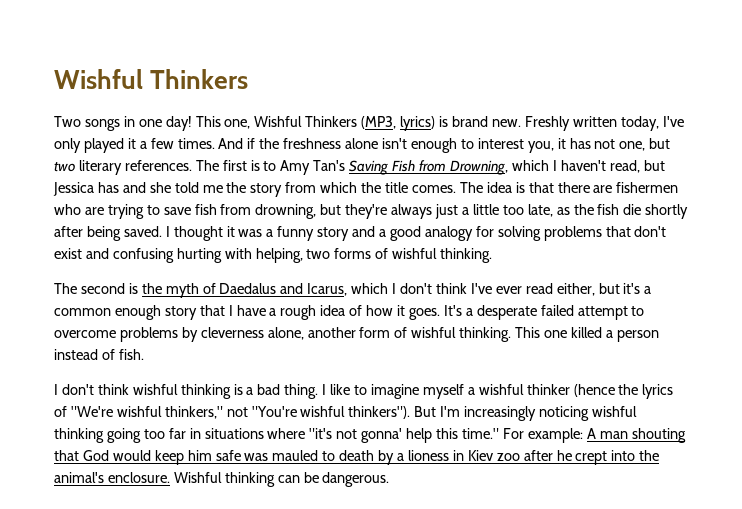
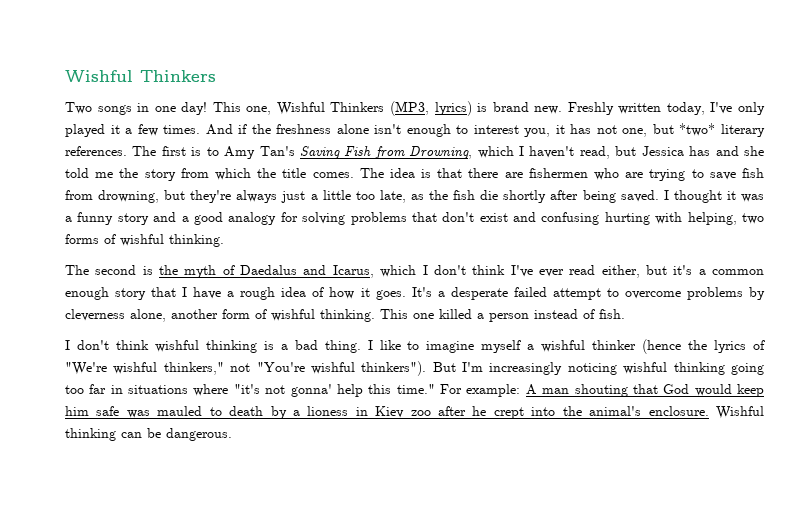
[54,162,75,172] two -> [679,123,716,136] *two*

